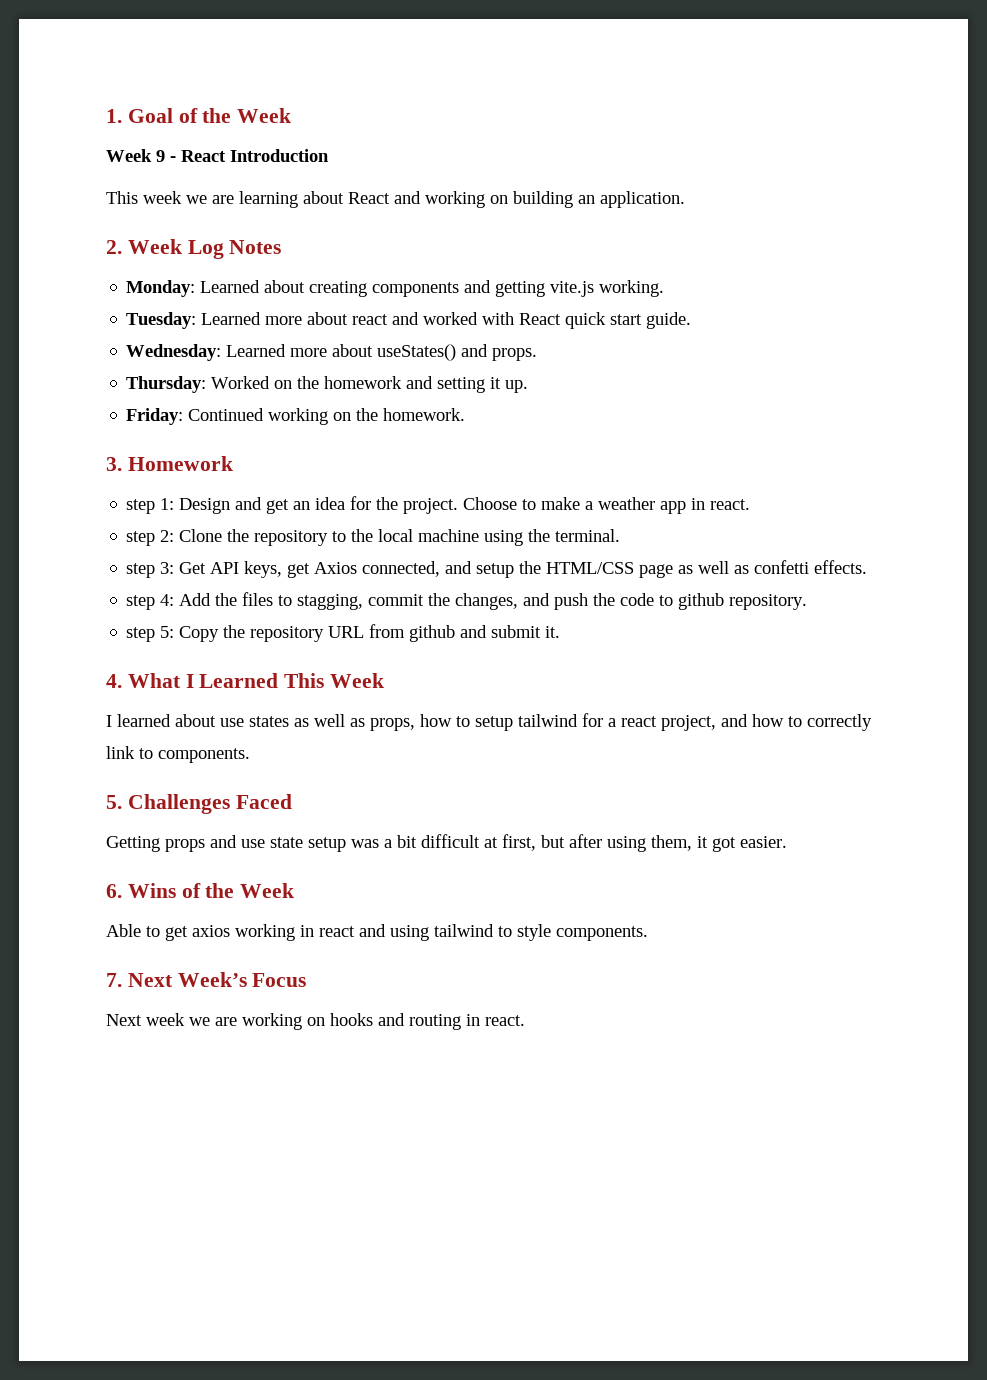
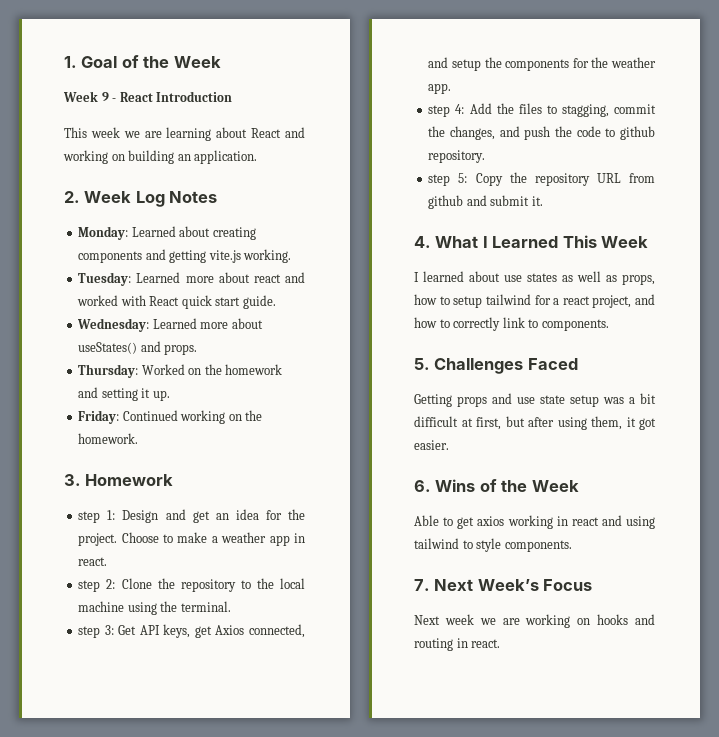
[546,560,868,578] HTML/CSS page as well as confetti effects. -> [505,57,656,71] [428,83,452,94] components for the weather app.

